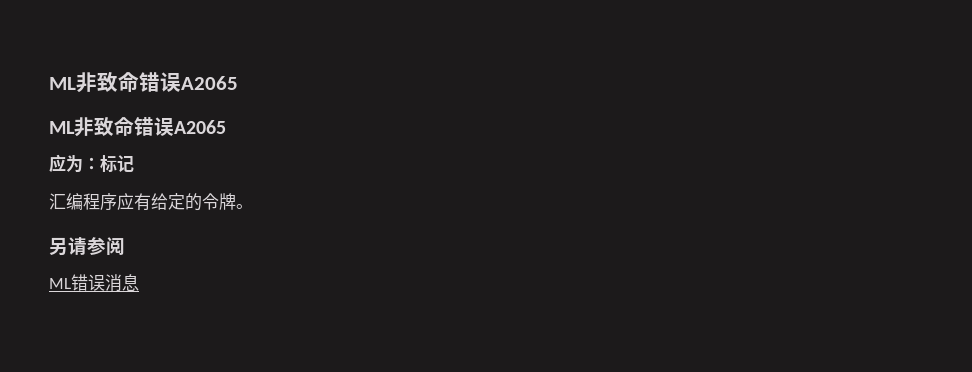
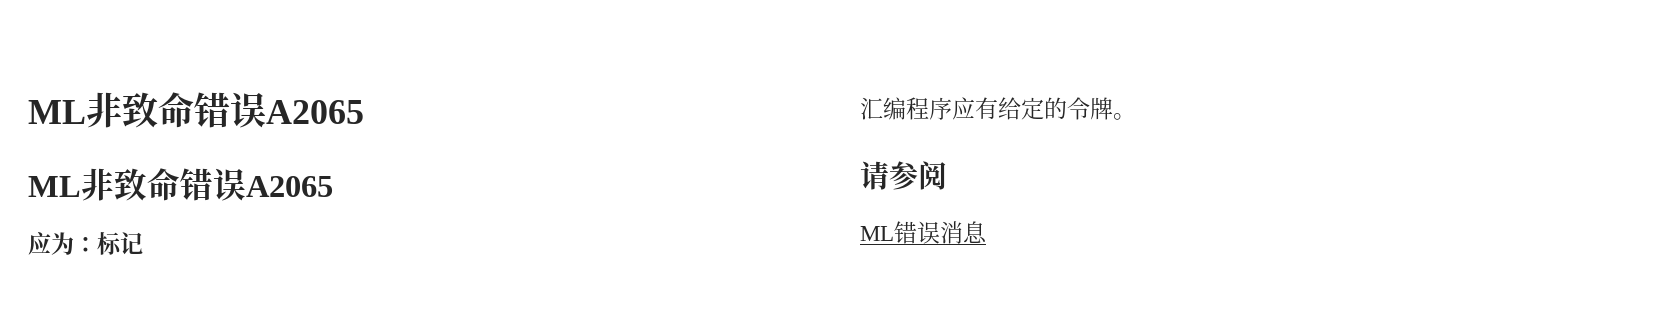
[49,237,68,256] 另 -> (1136, 116) none

